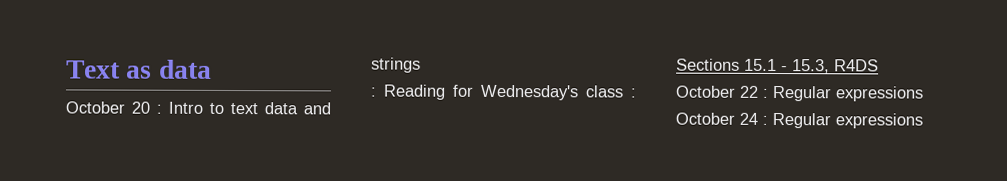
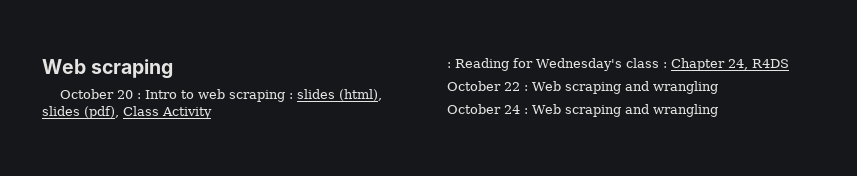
[66,59,212,79] Text as data -> [42,59,174,79] Web scraping
[230,102,331,115] [371,57,421,73] text data and strings -> [198,89,383,102] [42,106,212,119] web scraping : slides (html), slides (pdf), Class Activity
[676,58,830,74] Sections 15.1 - 15.3, -> [670,58,748,71] Chapter 24,
[772,85,924,102] Regular expressions -> [532,81,718,94] Web scraping and wrangling
[772,112,923,129] Regular expressions -> [532,104,718,117] Web scraping and wrangling

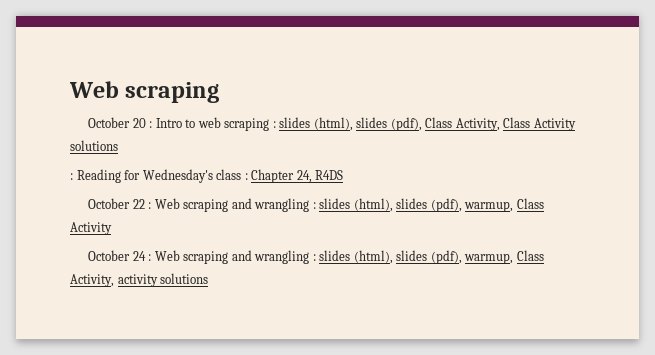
[162,107,212,119] Activity -> [455,117,576,131] [70,140,118,151] Activity, Class Activity solutions
(718, 87) none -> [312,198,544,212] [70,222,112,235] : slides (html), slides (pdf), warmup, Class Activity
(718, 110) none -> [312,250,544,264] [70,273,209,287] : slides (html), slides (pdf), warmup, Class Activity, activity solutions

